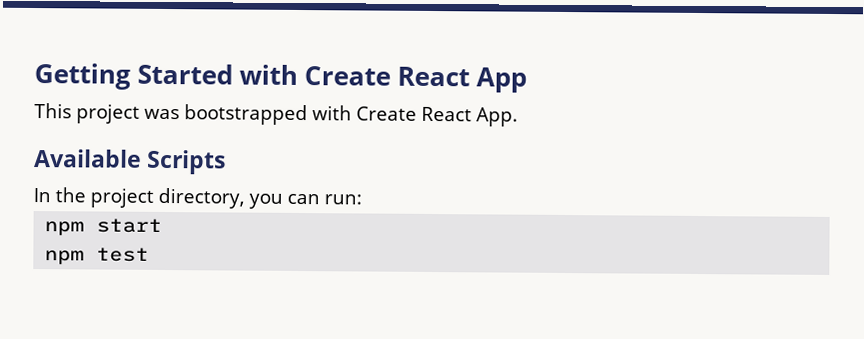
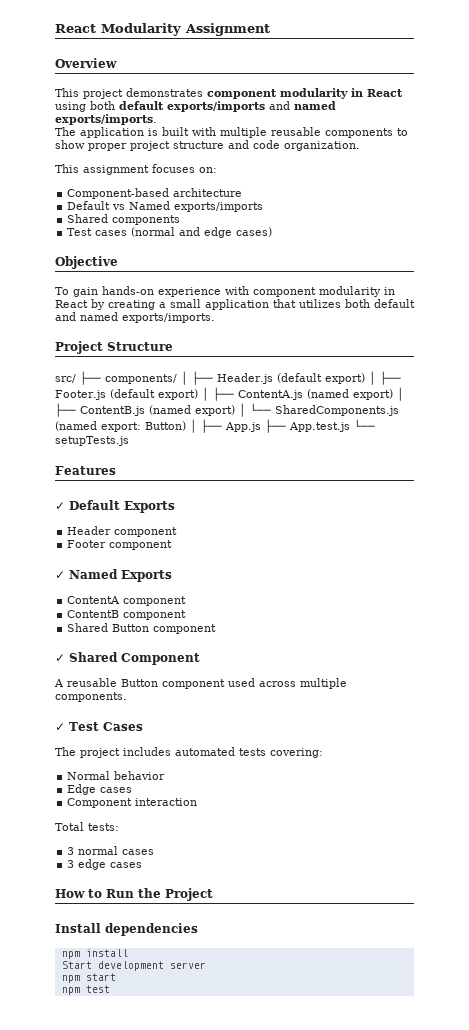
[34,63,528,93] [34,103,518,127] [34,149,227,175] [33,187,362,209] Getting Started with Create React App // This project was bootstrapped with Create React App. // Available Scripts // In the project directory, you can run: -> [55,23,270,36] [55,58,117,68] [55,88,403,99] [55,101,336,112] [55,114,157,125] [55,127,408,138] [55,140,360,151] [55,164,217,175] [67,188,243,199] [67,201,264,212] [67,214,181,225] [67,227,273,238] [55,256,118,269] [55,286,395,297] [55,299,415,310] [55,312,215,323] [55,341,173,354] [55,371,401,385] [55,387,404,401] [55,403,399,417] [55,419,375,433] [55,436,129,446] [55,466,116,475] [55,500,175,513] [67,526,178,537] [67,540,173,550] [55,569,172,582] [67,596,187,606] [67,610,187,620] [67,623,217,634] [55,652,200,665] [54,678,347,689] [55,692,127,702] [55,722,143,731] [55,747,323,758] [67,771,166,780] [67,784,133,795] [67,798,198,808] [55,822,119,831] [67,846,155,855] [67,859,143,870] [55,888,213,901] [55,923,198,936] [61,949,128,959] [61,961,206,971] React Modularity Assignment // Overview // This project demonstrates component modularity in React using both default exports/imports and named exports/imports. // The application is built with multiple reusable components to show proper project structure and code organization. // This assignment focuses on: // Component-based architecture // Default vs Named exports/imports // Shared components // Test cases (normal and edge cases) // Objective // To gain hands-on experience with component modularity in React by creating a small application that utilizes both default and named exports/imports. // Project Structure // src/ ├── components/ │ ├── Header.js (default export) │ ├── Footer.js (default export) │ ├── ContentA.js (named export) │ ├── ContentB.js (named export) │ └── SharedComponents.js (named export: Button) │ ├── App.js ├── App.test.js └── setupTests.js // Features // ✓ Default Exports // Header component // Footer component // ✓ Named Exports // ContentA component // ContentB component // Shared Button component // ✓ Shared Component // A reusable Button component used across multiple components. // ✓ Test Cases // The project includes automated tests covering: // Normal behavior // Edge cases // Component interaction // Total tests: // 3 normal cases // 3 edge cases // How to Run the Project // Install dependencies // npm install // Start development server

